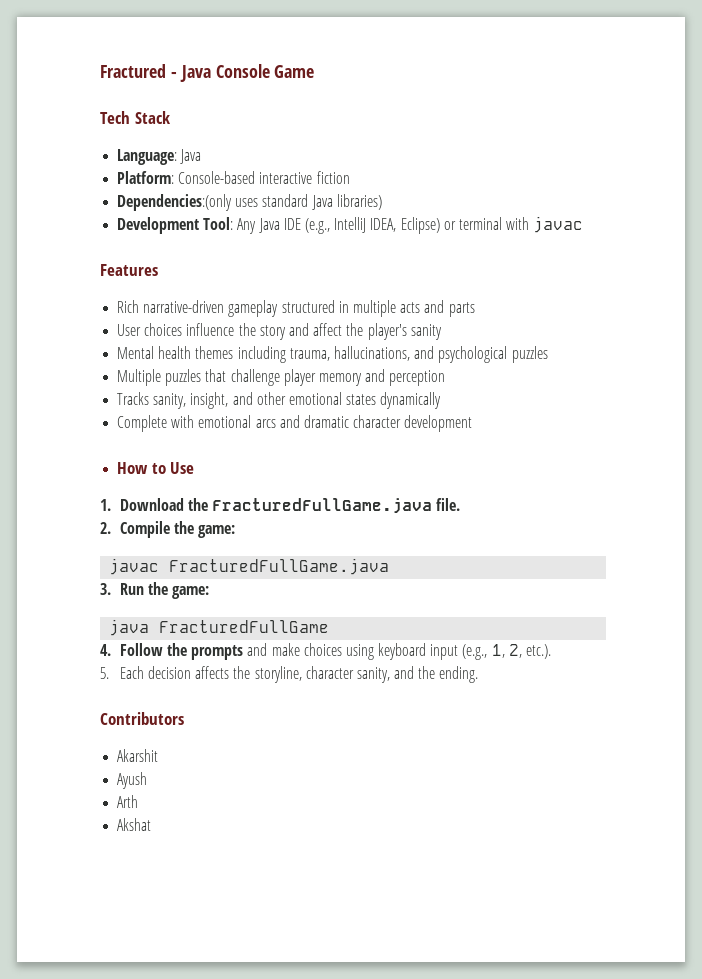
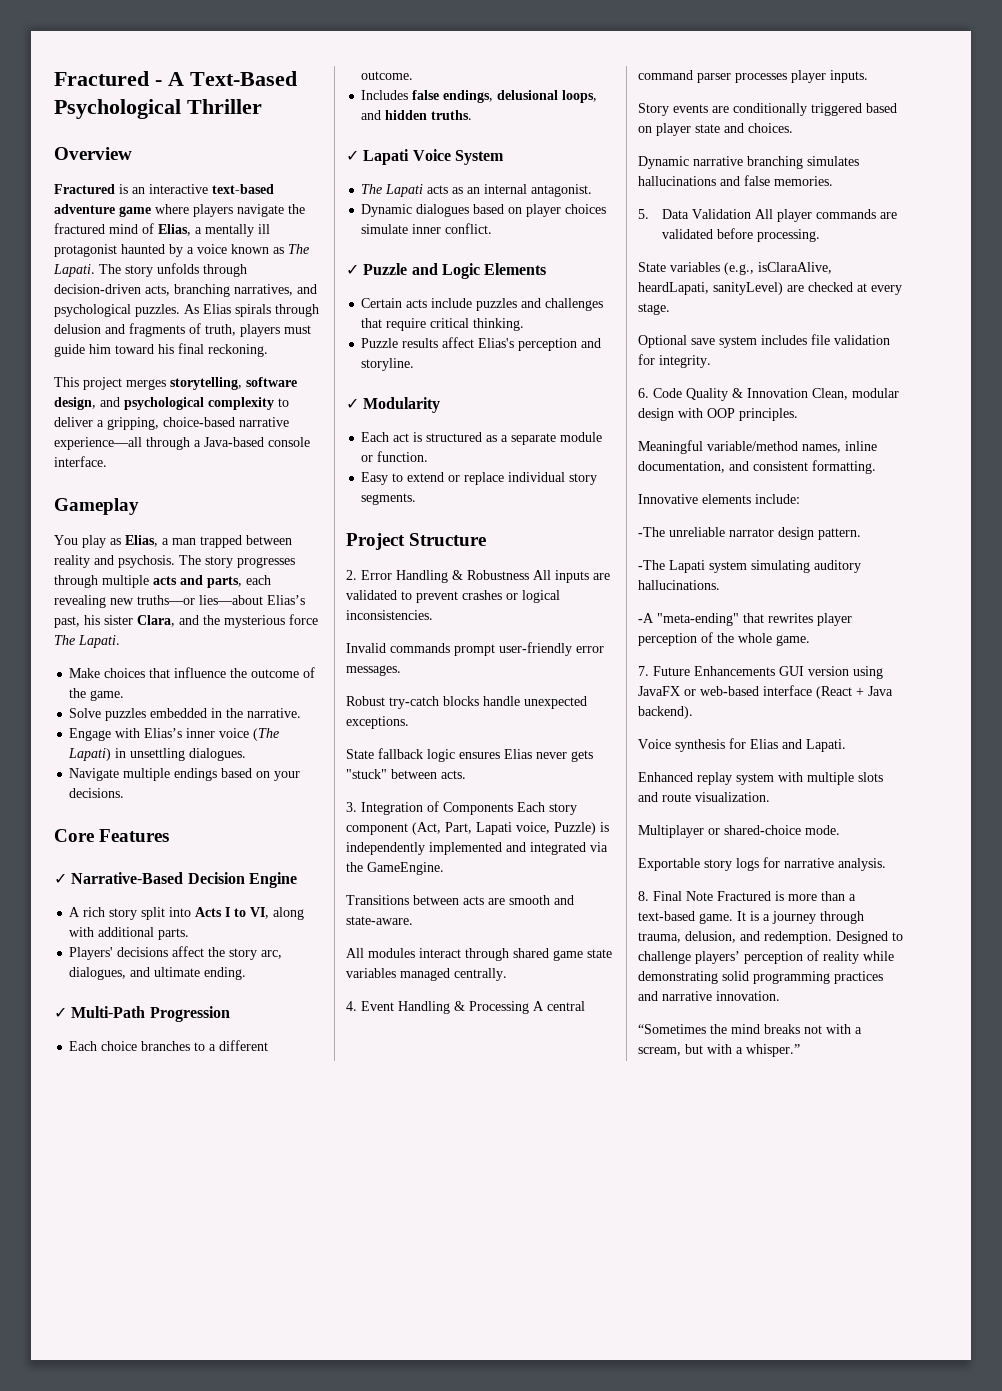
[179,64,315,82] [100,111,170,124] [117,149,202,165] [117,171,350,184] [117,194,382,211] [117,216,584,234] [100,264,158,276] [117,300,475,317] [117,323,442,340] [117,346,548,363] [117,369,446,386] [117,392,442,409] [117,415,473,432] [117,462,195,474] [100,498,461,513] [100,521,236,538] [109,558,390,575] [100,582,210,599] [109,619,330,636] [100,643,551,660] [100,666,479,683] [100,712,184,725] [117,749,159,762] [117,772,148,789] [117,795,139,808] [117,818,152,831] Java Console Game // Tech Stack // Language: Java // Platform: Console-based interactive fiction // Dependencies:(only uses standard Java libraries) // Development Tool: Any Java IDE (e.g., IntelliJ IDEA, Eclipse) or terminal with javac // Features // Rich narrative-driven gameplay structured in multiple acts and parts // User choices influence the story and affect the player's sanity // Mental health themes including trauma, hallucinations, and psychological puzzles // Multiple puzzles that challenge player memory and perception // Tracks sanity, insight, and other emotional states dynamically // Complete with emotional arcs and dramatic character development // How to Use // 1. Download the FracturedFullGame.java file. // 2. Compile the game: // javac FracturedFullGame.java // 3. Run the game: // java FracturedFullGame // 4. Follow the prompts and make choices using keyboard input (e.g., 1, 2, etc.). // 5. Each decision affects the storyline, character sanity, and the ending. // Contributors // Akarshit // Ayush // Arth // Akshat -> [168,71,297,86] [54,99,262,119] [54,147,132,160] [54,184,274,194] [54,204,305,217] [54,223,270,237] [54,244,309,257] [53,263,247,277] [54,284,317,297] [54,304,319,317] [54,323,311,337] [54,343,268,357] [54,377,297,390] [54,397,289,410] [54,417,289,430] [54,437,310,450] [54,456,107,467] [54,498,139,515] [54,535,292,548] [54,555,295,568] [54,575,271,588] [54,595,305,608] [54,614,318,628] [54,635,120,648] [69,667,316,678] [69,688,125,701] [69,708,302,721] [69,728,280,741] [68,748,247,761] [69,768,301,781] [69,788,125,798] [54,829,170,842] [54,872,297,888] [69,907,305,920] [69,927,190,940] [69,946,283,960] [69,967,247,980] [54,1006,230,1022] [69,1040,269,1051] [361,71,414,80] [361,90,598,103] [361,110,473,120] [346,149,504,165] [361,184,593,197] [361,204,607,217] [361,223,493,234] [346,263,547,279] [361,298,604,311] [361,318,525,331] [361,337,602,351] [361,358,415,371] [346,397,441,413] [361,432,603,445] [361,451,429,462] [361,472,598,485] [361,493,417,505] [346,533,487,550] [346,570,610,583] [346,590,560,603] [346,610,433,620] [346,642,604,656] [346,665,401,676] [346,696,587,709] [346,716,409,729] [346,748,593,762] [346,769,466,779] [346,801,577,815] [346,822,609,835] [346,842,608,855] [346,862,444,875] [346,895,574,905] [346,916,413,925] [346,948,612,961] [346,968,507,981] [346,1001,585,1014] [638,70,868,83] [638,103,897,116] [638,123,793,136] [638,156,859,169] [638,175,833,186] [638,209,898,222] [662,228,821,242] [638,262,832,275] [638,282,902,295] [638,303,670,315] [638,334,890,348] [638,354,711,368] [638,388,899,401] [638,408,798,421] [638,440,877,454] [638,460,876,474] [638,494,800,504] [638,527,861,540] [638,560,861,573] [638,580,720,590] [638,613,852,626] [638,632,810,646] [638,666,883,679] [638,685,893,699] [638,706,693,719] [638,738,846,752] [638,772,883,785] [638,792,770,802] [638,825,840,838] [638,857,886,871] [638,891,856,901] [638,911,864,924] [638,931,903,944] [638,950,894,964] [638,971,883,984] [638,991,780,1001] [638,1024,862,1034] [638,1044,800,1057] A Text-Based Psychological Thriller // Overview // Fractured is an interactive text-based adventure game where players navigate the fractured mind of Elias, a mentally ill protagonist haunted by a voice known as The Lapati. The story unfolds through decision-driven acts, branching narratives, and psychological puzzles. As Elias spirals through delusion and fragments of truth, players must guide him toward his final reckoning. // This project merges storytelling, software design, and psychological complexity to deliver a gripping, choice-based narrative experience—all through a Java-based console interface. // Gameplay // You play as Elias, a man trapped between reality and psychosis. The story progresses through multiple acts and parts, each revealing new truths—or lies—about Elias’s past, his sister Clara, and the mysterious force The Lapati. // Make choices that influence the outcome of the game. // Solve puzzles embedded in the narrative. // Engage with Elias’s inner voice (The Lapati) in unsettling dialogues. // Navigate multiple endings based on your decisions. // Core Features // ✓ Narrative-Based Decision Engine // A rich story split into Acts I to VI, along with additional parts. // Players' decisions affect the story arc, dialogues, and ultimate ending. // ✓ Multi-Path Progression // Each choice branches to a different outcome. // Includes false endings, delusional loops, and hidden truths. // ✓ Lapati Voice System // The Lapati acts as an internal antagonist. // Dynamic dialogues based on player choices simulate inner conflict. // ✓ Puzzle and Logic Elements // Certain acts include puzzles and challenges that require critical thinking. // Puzzle results affect Elias's perception and storyline. // ✓ Modularity // Each act is structured as a separate module or function. // Easy to extend or replace individual story segments. // Project Structure // 2. Error Handling & Robustness All inputs are validated to prevent crashes or logical inconsistencies. // Invalid commands prompt user-friendly error messages. // Robust try-catch blocks handle unexpected exceptions. // State fallback logic ensures Elias never gets "stuck" between acts. // 3. Integration of Components Each story component (Act, Part, Lapati voice, Puzzle) is independently implemented and integrated via the GameEngine. // Transitions between acts are smooth and state-aware. // All modules interact through shared game state variables managed centrally. // 4. Event Handling & Processing A central command parser processes player inputs. // Story events are conditionally triggered based on player state and choices. // Dynamic narrative branching simulates hallucinations and false memories. // 5. Data Validation All player commands are validated before processing. // State variables (e.g., isClaraAlive, heardLapati, sanityLevel) are checked at every stage. // Optional save system includes file validation for integrity. // 6. Code Quality & Innovation Clean, modular design with OOP principles. // Meaningful variable/method names, inline documentation, and consistent formatting. // Innovative elements include: // -The unreliable narrator design pattern. // -The Lapati system simulating auditory hallucinations. // -A "meta-ending" that rewrites player perception of the whole game. // 7. Future Enhancements GUI version using JavaFX or web-based interface (React + Java backend). // Voice synthesis for Elias and Lapati. // Enhanced replay system with multiple slots and route visualization. // Multiplayer or shared-choice mode. // Exportable story logs for narrative analysis. // 8. Final Note Fractured is more than a text-based game. It is a journey through trauma, delusion, and redemption. Designed to challenge players’ perception of reality while demonstrating solid programming practices and narrative innovation. // “Sometimes the mind breaks not with a scream, but with a whisper.”

